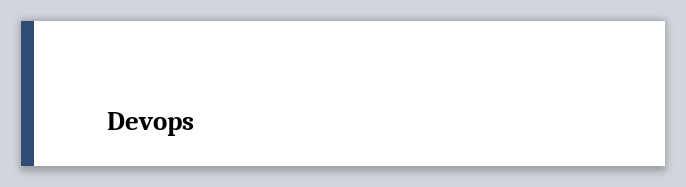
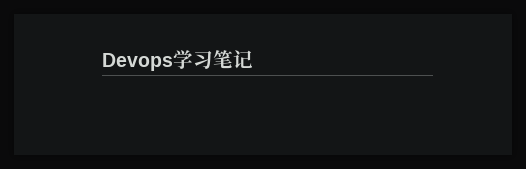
(194, 124) none -> [173,50,253,69] 学习笔记

